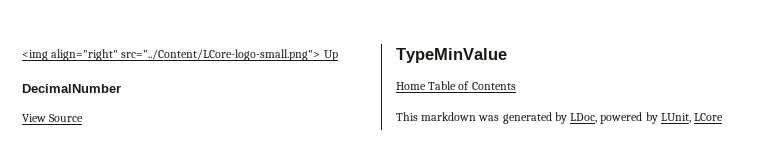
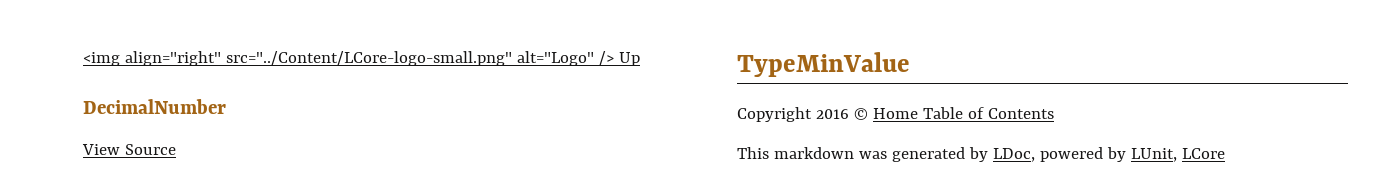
[121,49,321,61] src="../Content/LCore-logo-small.png"> -> [225,51,614,66] src="../Content/LCore-logo-small.png" alt="Logo" />
(507, 55) none -> [737,107,868,122] Copyright 2016 ©

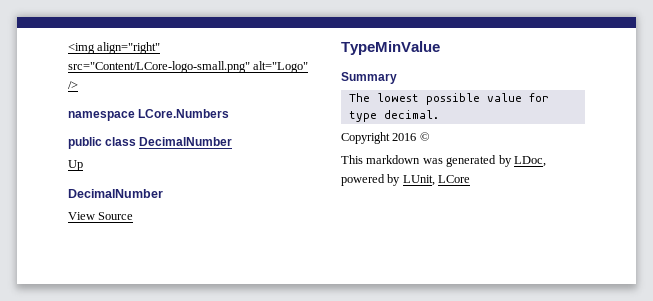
[225,51,512,66] src="../Content/LCore-logo-small.png" -> [68,61,250,73] src="Content/LCore-logo-small.png"
(614, 58) none -> [68,109,230,121] [68,137,233,149] // namespace LCore.Numbers // public class DecimalNumber //
(910, 64) none -> [341,72,397,84] [348,93,549,105] [348,110,439,122] // Summary // The lowest possible value for type decimal.
[872,107,1054,119] Home Table of Contents -> (430, 136) none

